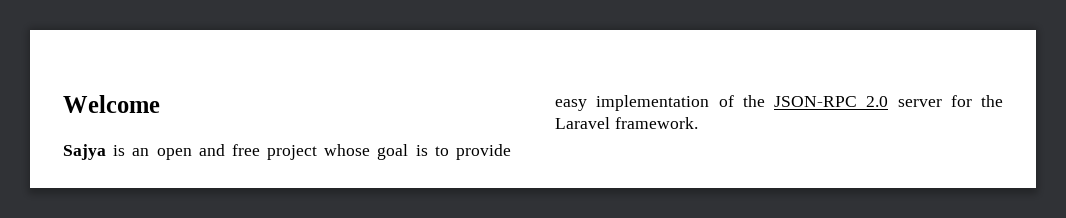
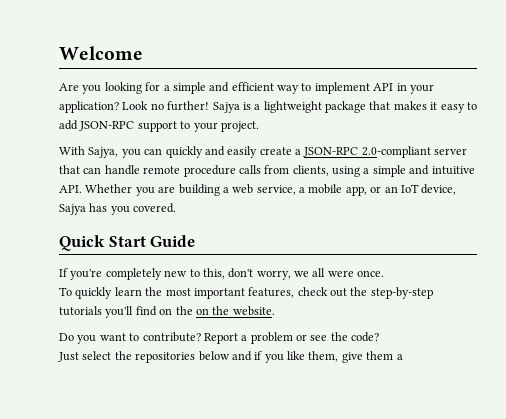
[63,144,511,160] [555,95,1003,111] [555,117,698,129] Sajya is an open and free project whose goal is to provide easy implementation of the JSON-RPC 2.0 server for the Laravel framework. -> [59,82,434,94] [59,101,477,113] [59,120,259,132] [59,146,468,158] [59,165,475,177] [59,184,457,196] [59,203,177,215] [59,235,196,251] [59,268,385,280] [59,287,433,299] [59,306,275,318] [59,332,380,344] [58,351,403,363] Are you looking for a simple and efficient way to implement API in your application? Look no further! Sajya is a lightweight package that makes it easy to add JSON-RPC support to your project. // With Sajya, you can quickly and easily create a JSON-RPC 2.0-compliant server that can handle remote procedure calls from clients, using a simple and intuitive API. Whether you are building a web service, a mobile app, or an IoT device, Sajya has you covered. // Quick Start Guide // If you're completely new to this, don't worry, we all were once. // To quickly learn the most important features, check out the step-by-step tutorials you'll find on the on the website. // Do you want to contribute? Report a problem or see the code? // Just select the repositories below and if you like them, give them a

